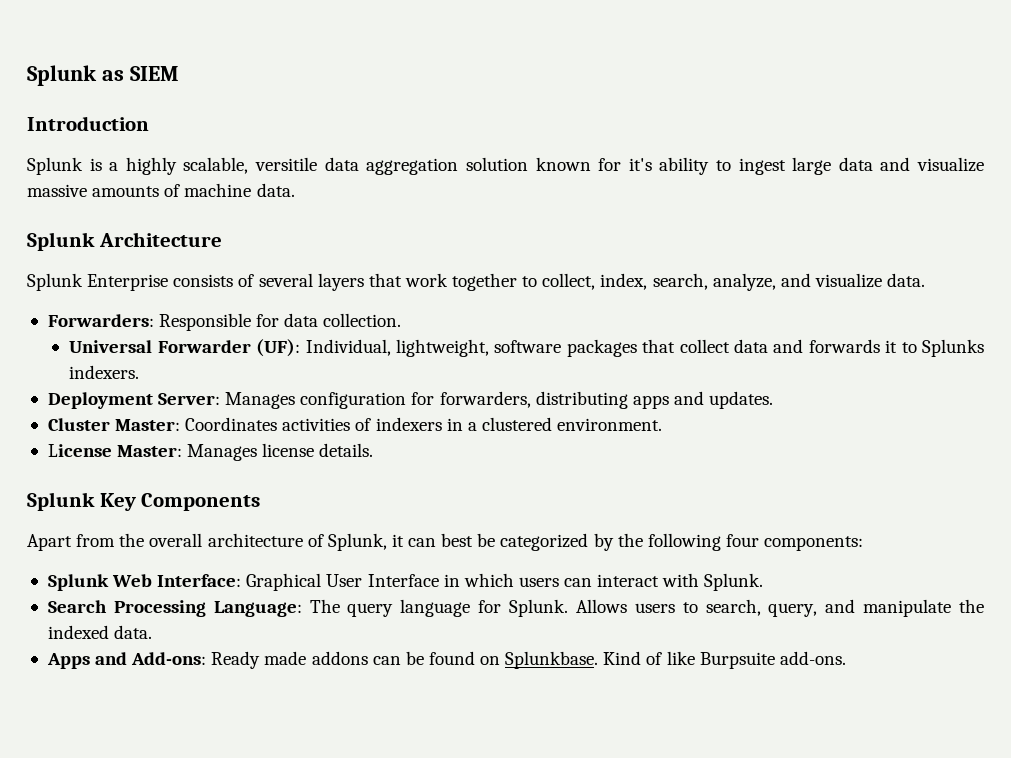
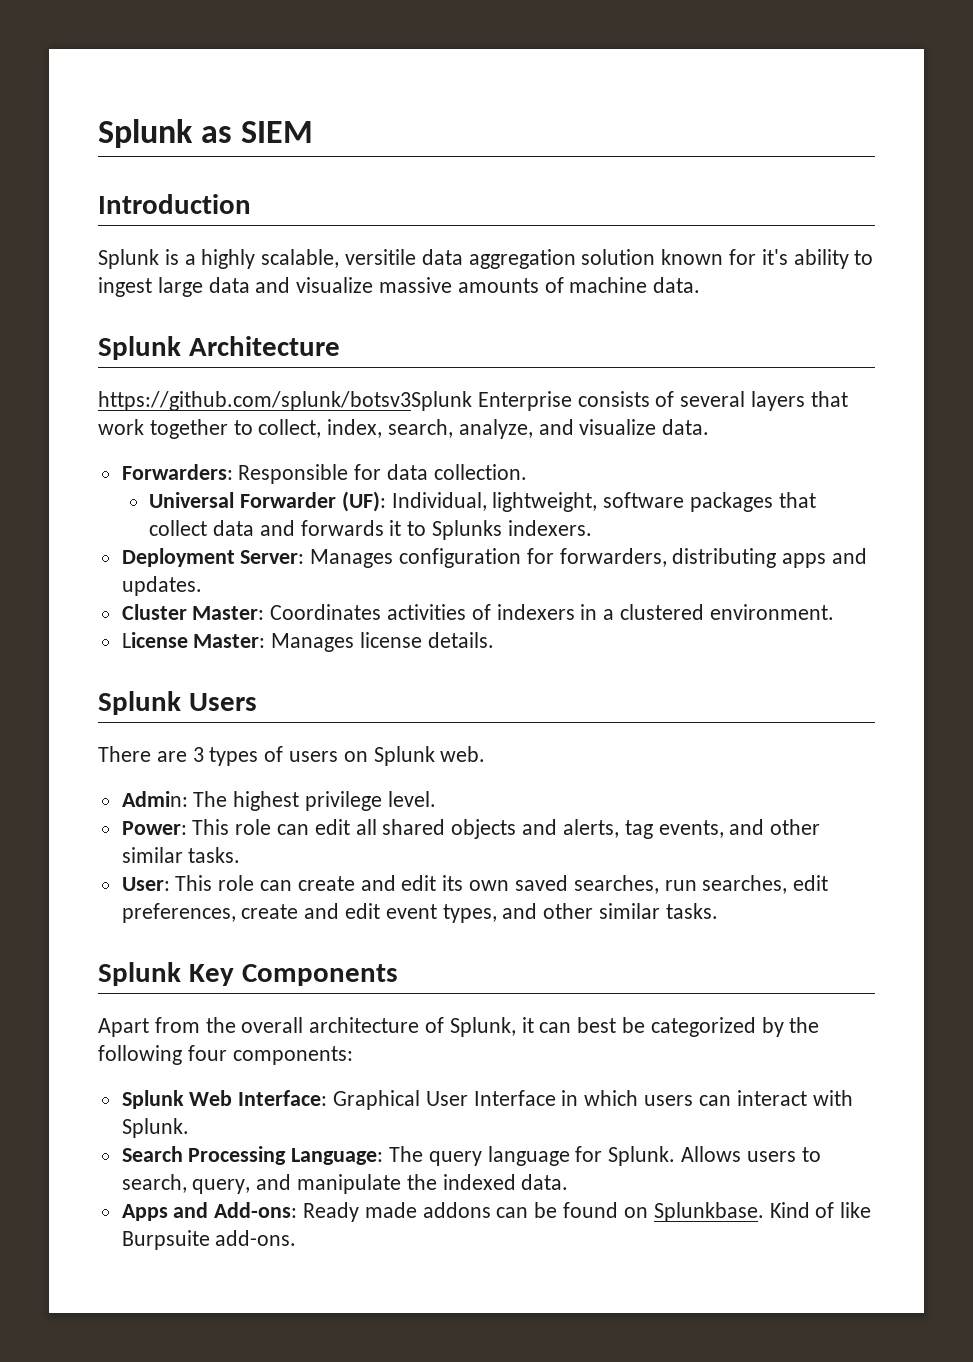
[27,273,83,291] Splunk -> [98,391,472,411] https://github.com/splunk/botsv3Splunk
(374, 450) none -> [98,691,257,715] [98,746,486,766] [121,791,436,811] [121,819,821,839] [121,847,241,863] [121,875,829,894] [121,903,718,923] // Splunk Users // There are 3 types of users on Splunk web. // Admin: The highest privilege level. // Power: This role can edit all shared objects and alerts, tag events, and other similar tasks. // User: This role can create and edit its own saved searches, run searches, edit preferences, create and edit event types, and other similar tasks.

